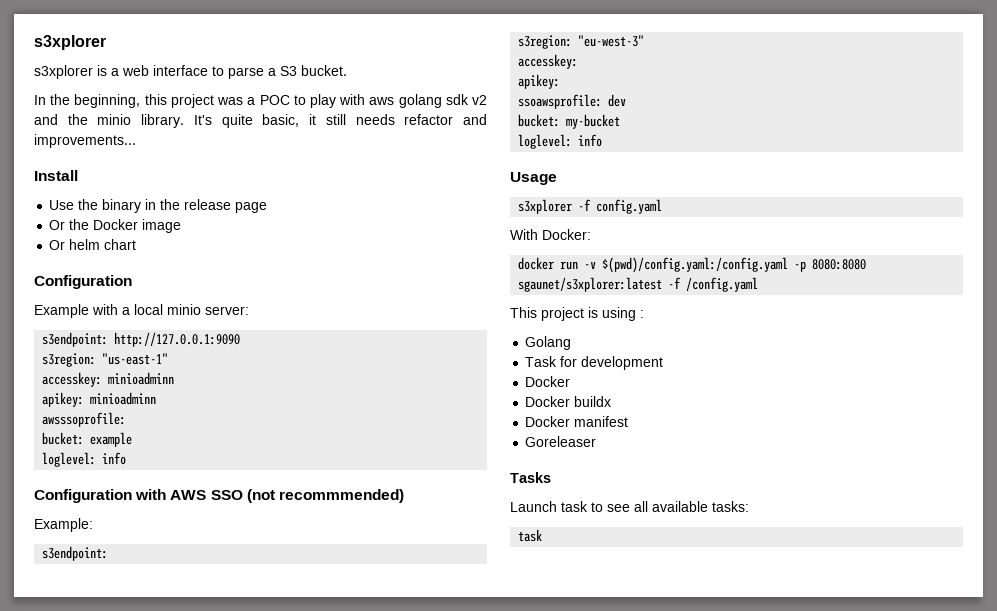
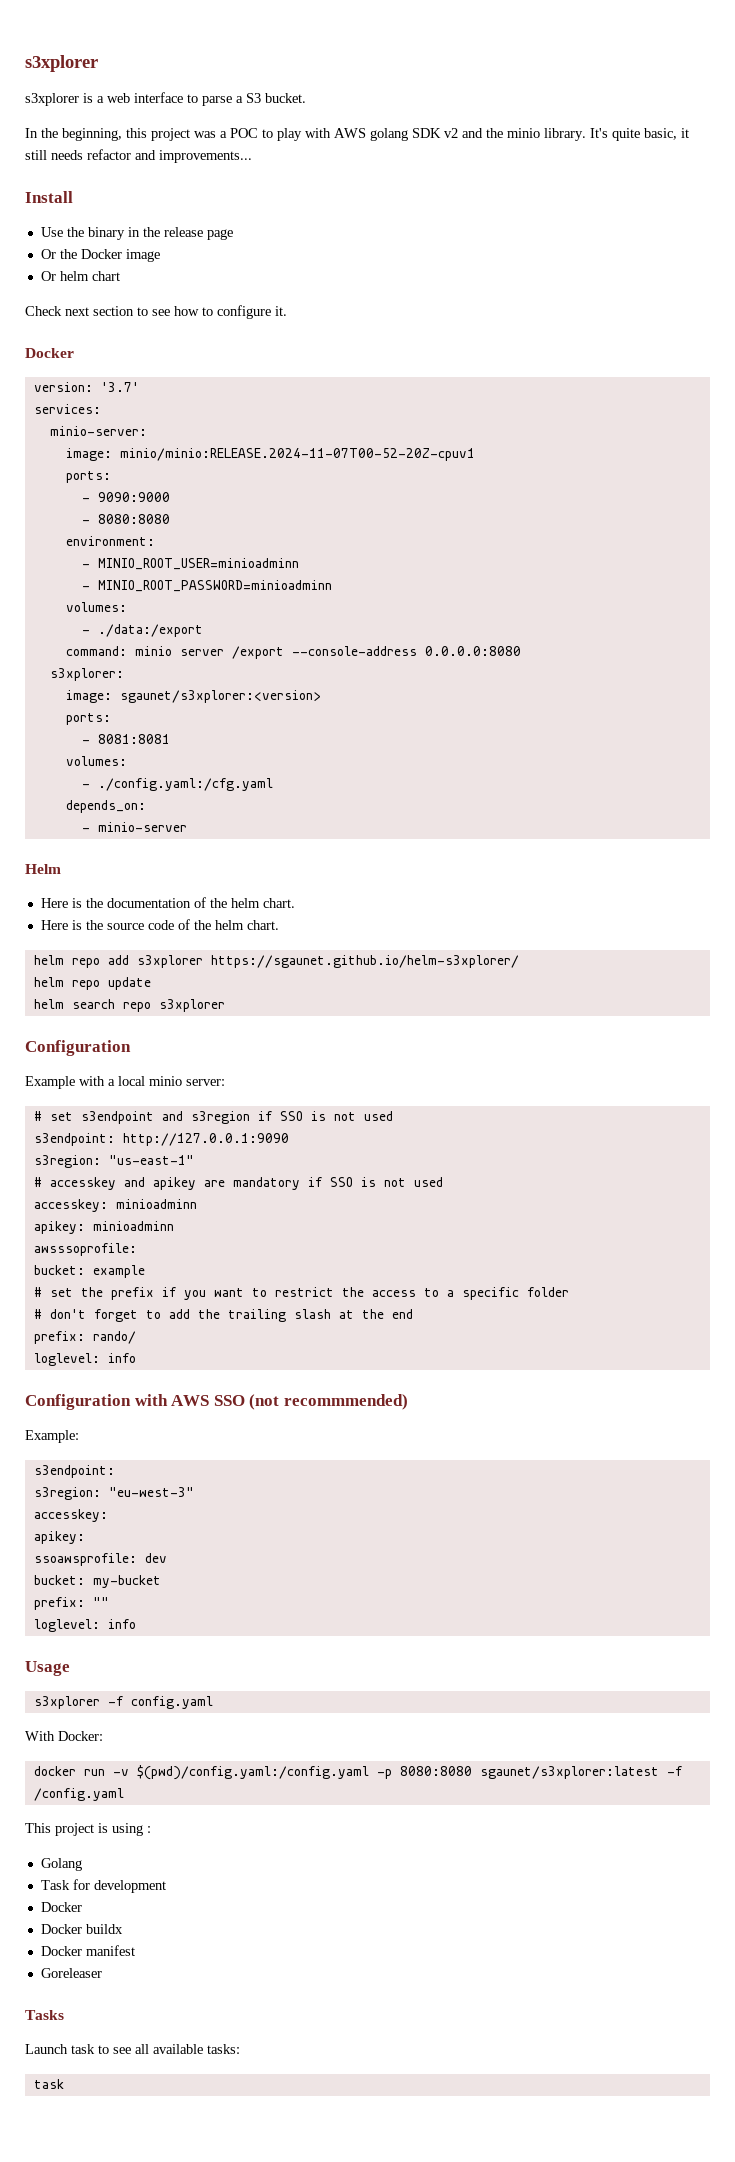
[369,94,469,108] aws golang sdk -> [334,128,441,141] AWS golang SDK
(137, 244) none -> [25,305,287,319] [25,348,74,358] [33,382,139,392] [33,404,101,414] [49,426,147,436] [65,448,475,461] [65,471,111,483] [81,492,170,502] [81,514,170,524] [65,536,155,546] [81,558,299,570] [81,580,332,592] [65,602,127,612] [81,624,203,637] [65,646,521,659] [49,668,124,681] [65,690,321,703] [65,713,111,725] [81,734,170,744] [65,756,127,766] [81,778,273,791] [65,800,146,813] [81,822,187,832] [25,864,61,874] [40,897,295,908] [40,919,279,930] [33,955,519,968] [33,977,151,990] [33,999,225,1012] // Check next section to see how to configure it. // Docker // version: '3.7' // services: // minio-server: // image: minio/minio:RELEASE.2024-11-07T00-52-20Z-cpuv1 // ports: // - 9090:9000 // - 8080:8080 // environment: // - MINIO_ROOT_USER=minioadminn // - MINIO_ROOT_PASSWORD=minioadminn // volumes: // - ./data:/export // command: minio server /export --console-address 0.0.0.0:8080 // s3xplorer: // image: sgaunet/s3xplorer:<version> // ports: // - 8081:8081 // volumes: // - ./config.yaml:/cfg.yaml // depends_on: // - minio-server // Helm // Here is the documentation of the helm chart. // Here is the source code of the helm chart. // helm repo add s3xplorer https://sgaunet.github.io/helm-s3xplorer/ // helm repo update // helm search repo s3xplorer
[42,332,241,347] [42,353,169,367] s3endpoint: http://127.0.0.1:9090 // s3region: "us-east-1" -> [33,1111,393,1124] [33,1133,289,1146] [33,1155,194,1168] [33,1177,443,1190] # set s3endpoint and s3region if SSO is not used // s3endpoint: http://127.0.0.1:9090 // s3region: "us-east-1" // # accesskey and apikey are mandatory if SSO is not used
(133, 439) none -> [33,1287,569,1300] [33,1309,413,1322] [33,1331,136,1344] // # set the prefix if you want to restrict the access to a specific folder // # don't forget to add the trailing slash at the end // prefix: rando/
(621, 121) none -> [33,1597,109,1610] // prefix: ""

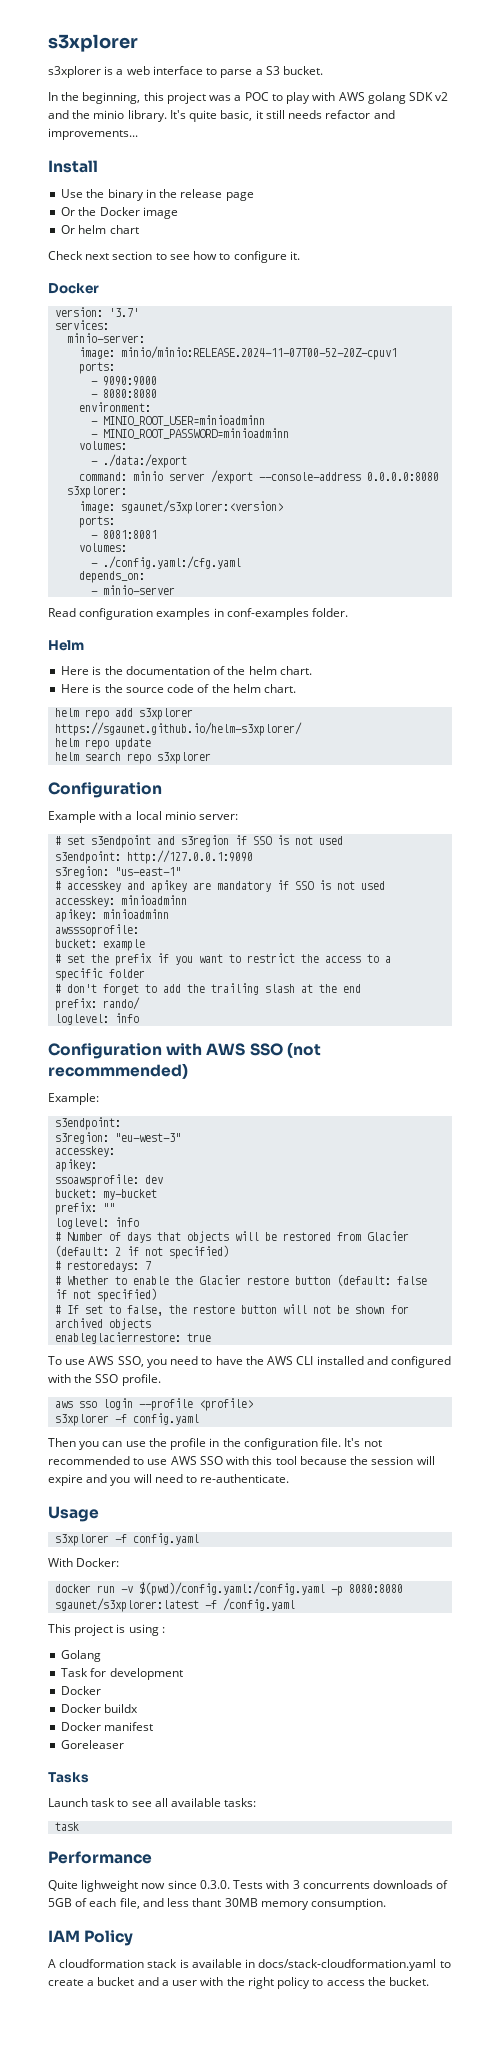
(187, 827) none -> [48,608,349,620] // Read configuration examples in conf-examples folder.
(136, 1624) none -> [55,1231,410,1243] [55,1245,230,1259] [55,1261,152,1272] [55,1274,428,1286] [55,1288,158,1302] [55,1304,410,1316] [55,1318,152,1330] [55,1332,212,1344] [48,1356,452,1368] [48,1374,161,1386] [55,1398,254,1411] [55,1413,200,1426] [48,1438,382,1450] [48,1456,435,1465] [48,1474,290,1486] // # Number of days that objects will be restored from Glacier (default: 2 if not specified) // # restoredays: 7 // # Whether to enable the Glacier restore button (default: false if not specified) // # If set to false, the restore button will not be shown for archived objects // enableglacierrestore: true // To use AWS SSO, you need to have the AWS CLI installed and configured with the SSO profile. // aws sso login --profile <profile> // s3xplorer -f config.yaml // Then you can use the profile in the configuration file. It's not recommended to use AWS SSO with this tool because the session will expire and you will need to re-authenticate.
(64, 2084) none -> [48,1851,152,1864] [48,1880,449,1892] [48,1898,387,1910] [48,1930,134,1946] [48,1959,451,1971] [48,1977,430,1989] // Performance // Quite lighweight now since 0.3.0. Tests with 3 concurrents downloads of 5GB of each file, and less thant 30MB memory consumption. // IAM Policy // A cloudformation stack is available in docs/stack-cloudformation.yaml to create a bucket and a user with the right policy to access the bucket.

